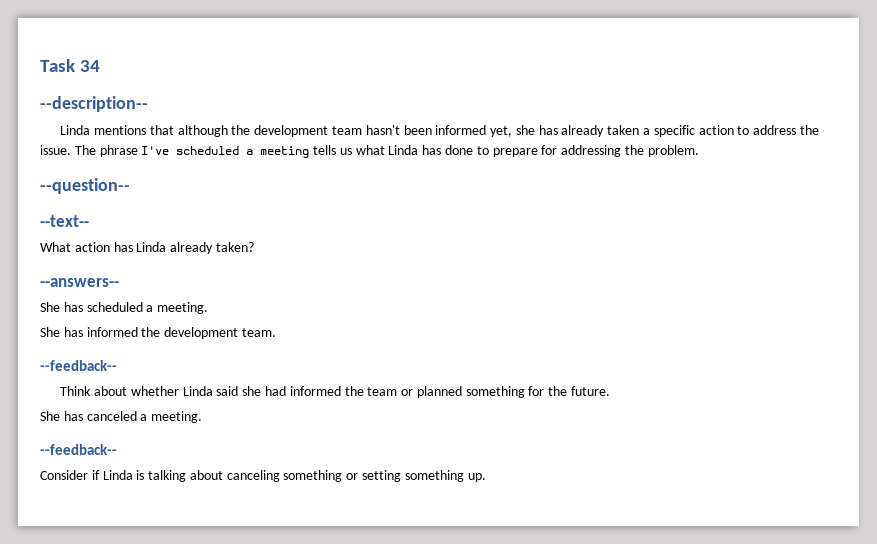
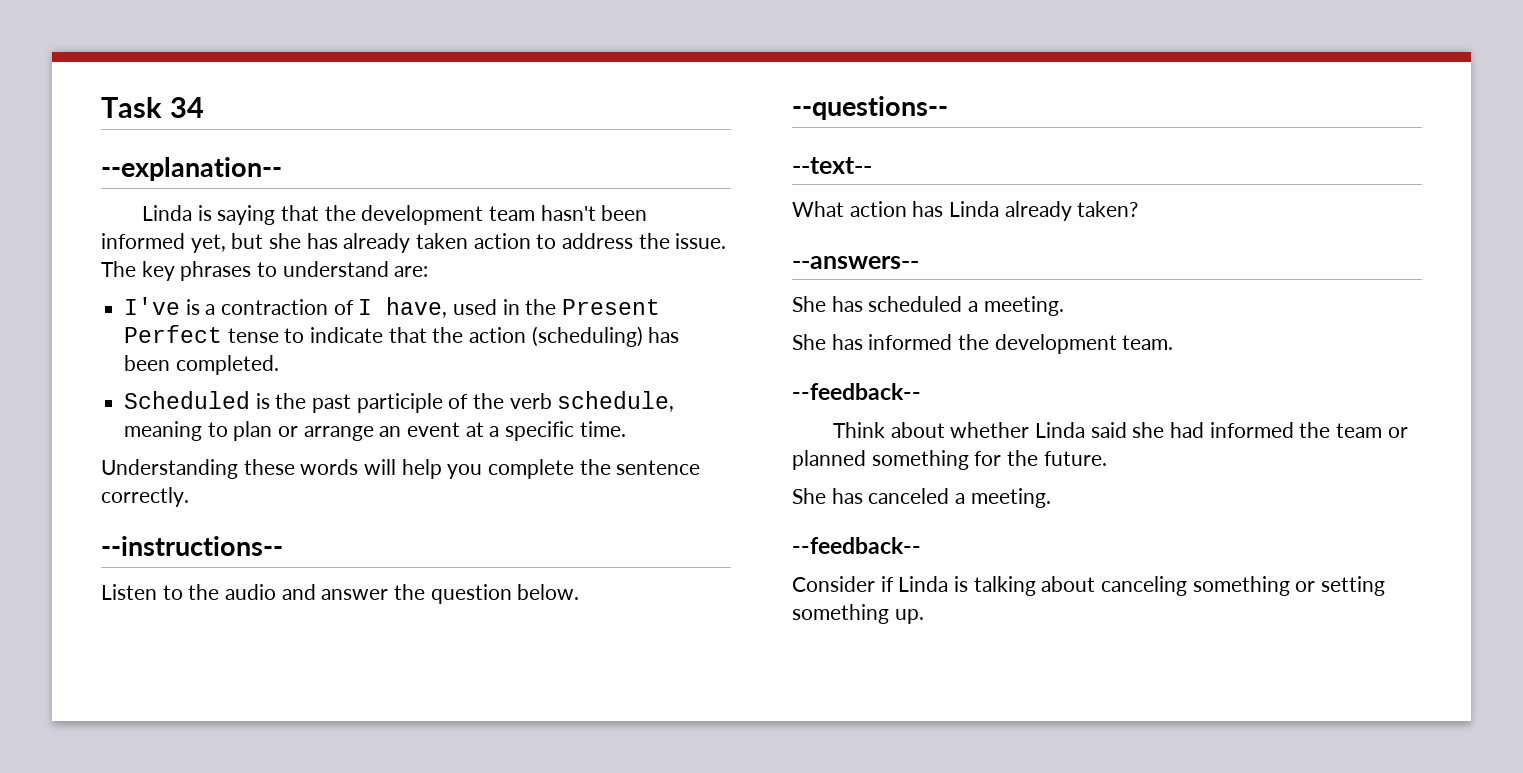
[40,96,148,112] [60,125,228,137] --description-- // Linda mentions that although -> [101,157,282,181] [142,205,320,225] --explanation-- // Linda is saying that
(513, 131) none -> [231,233,264,249] but
[642,125,695,137] a specific -> (469, 241) none
[99,145,699,158] [40,178,130,194] phrase I've scheduled a meeting tells us what Linda has done to prepare for addressing the problem. // --question-- -> [141,261,429,281] [124,297,661,318] [124,325,680,347] [124,355,279,375] [124,391,675,413] [124,421,626,441] [101,459,701,479] [101,487,189,507] [101,536,283,556] [101,584,580,604] [792,96,948,120] key phrases to understand are: // I've is a contraction of I have, used in the Present Perfect tense to indicate that the action (scheduling) has been completed. // Scheduled is the past participle of the verb schedule, meaning to plan or arrange an event at a specific time. // Understanding these words will help you complete the sentence correctly. // --instructions-- // Listen to the audio and answer the question below. // --questions--

